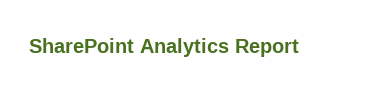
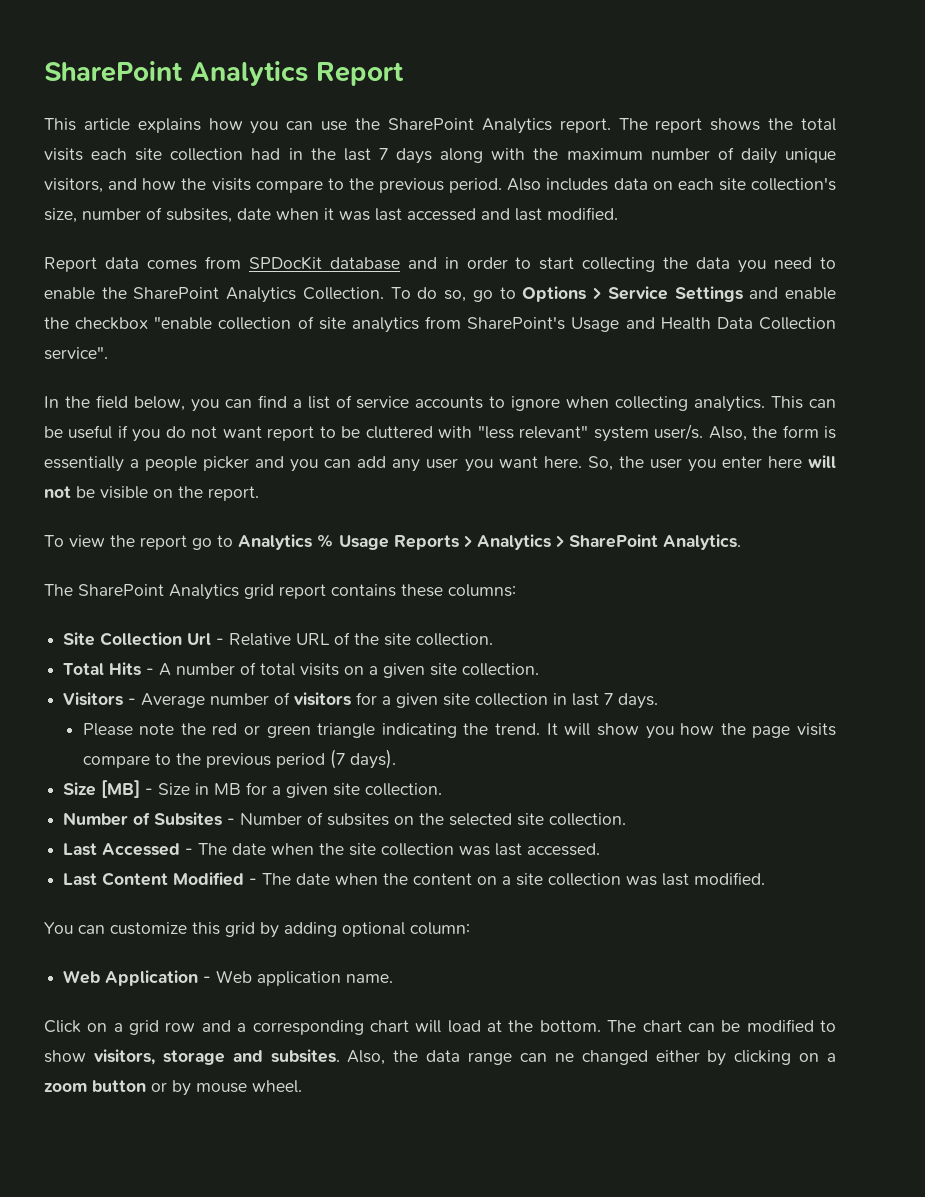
(299, 48) none -> [44,118,837,134] [44,147,837,164] [44,177,836,193] [44,207,618,223] [44,256,836,273] [44,286,837,303] [44,316,837,333] [44,346,108,360] [44,395,837,412] [44,424,837,442] [44,455,837,472] [44,486,259,501] [44,534,741,550] [44,584,516,600] [63,632,494,646] [63,662,540,678] [63,692,659,709] [82,723,837,739] [82,749,396,769] [63,780,443,798] [63,812,627,826] [63,843,601,856] [63,872,766,886] [44,922,470,938] [63,970,394,986] [44,1019,836,1035] [44,1049,836,1066] [44,1080,302,1096] // This article explains how you can use the SharePoint Analytics report. The report shows the total visits each site collection had in the last 7 days along with the maximum number of daily unique visitors, and how the visits compare to the previous period. Also includes data on each site collection's size, number of subsites, date when it was last accessed and last modified. // Report data comes from SPDocKit database and in order to start collecting the data you need to enable the SharePoint Analytics Collection. To do so, go to Options > Service Settings and enable the checkbox "enable collection of site analytics from SharePoint's Usage and Health Data Collection service". // In the field below, you can find a list of service accounts to ignore when collecting analytics. This can be useful if you do not want report to be cluttered with "less relevant" system user/s. Also, the form is essentially a people picker and you can add any user you want here. So, the user you enter here will not be visible on the report. // To view the report go to Analytics % Usage Reports > Analytics > SharePoint Analytics. // The SharePoint Analytics grid report contains these columns: // Site Collection Url - Relative URL of the site collection. // Total Hits - A number of total visits on a given site collection. // Visitors - Average number of visitors for a given site collection in last 7 days. // Please note the red or green triangle indicating the trend. It will show you how the page visits compare to the previous period (7 days). // Size [MB] - Size in MB for a given site collection. // Number of Subsites - Number of subsites on the selected site collection. // Last Accessed - The date when the site collection was last accessed. // Last Content Modified - The date when the content on a site collection was last modified. // You can customize this grid by adding optional column: // Web Application - Web application name. // Click on a grid row and a corresponding chart will load at the bottom. The chart can be modified to show visitors, storage and subsites. Also, the data range can ne changed either by clicking on a zoom button or by mouse wheel.

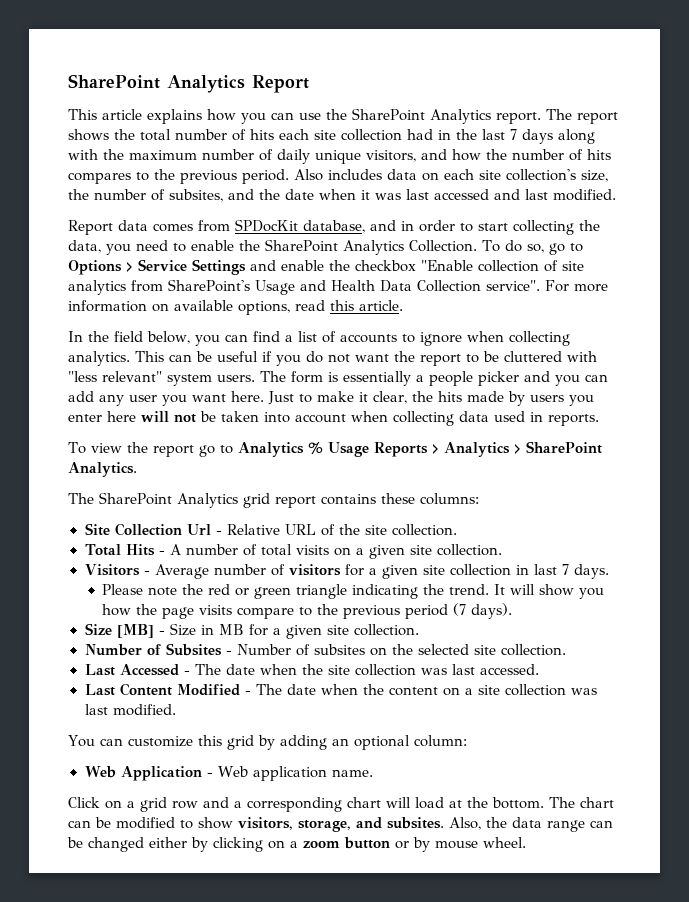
[44,148,83,161] visits -> [175,129,274,141] number of hits
[211,178,323,193] visits compare -> [512,149,611,161] [68,172,131,184] number of hits compares
(77, 215) none -> [68,189,89,200] the
(232, 215) none -> [228,189,280,200] and the
[329,257,400,270] database -> [303,220,365,233] database,
[696,257,731,269] data -> [68,240,101,253] data,
[154,316,213,330] "enable -> [421,260,473,271] "Enable
(108, 353) none -> [545,280,608,292] [68,300,403,315] For more information on available options, read this article.
[356,396,410,409] service -> (336, 337) none
(262, 432) none -> [394,351,415,362] the
[654,424,778,441] user/s. Also, the -> [217,371,286,382] users. The
[587,456,682,471] So, the user -> [268,391,564,406] Just to make it clear, the hits made by users
[100,486,259,501] visible on the report. -> [221,411,599,426] taken into account when collecting data used in reports.
(337, 929) none -> [331,738,349,746] an
[162,1050,225,1065] storage -> [298,820,351,832] storage,
[554,1053,574,1062] ne -> [67,837,83,848] be

